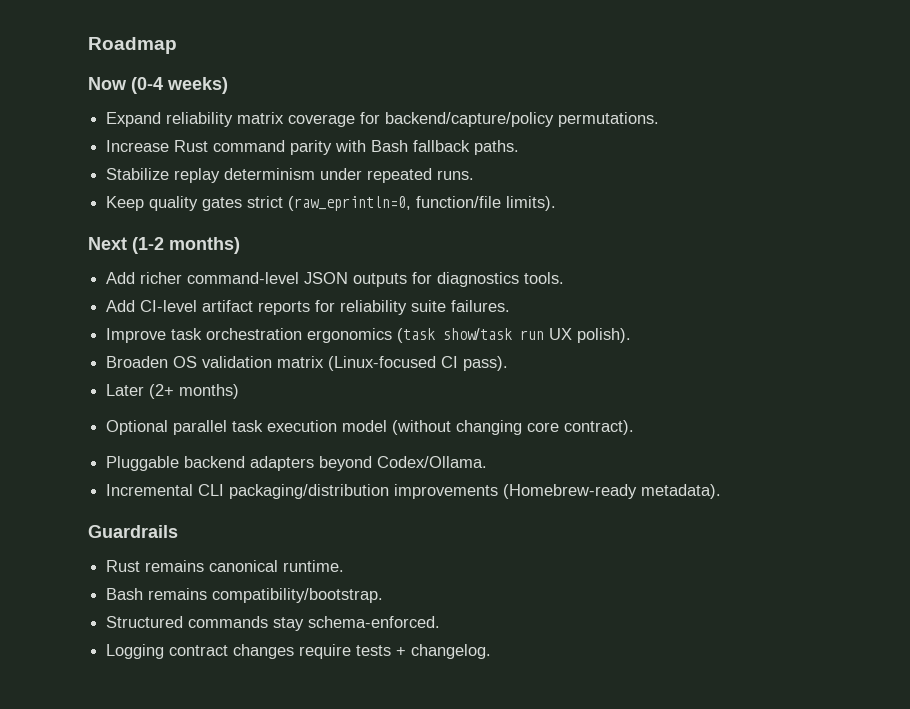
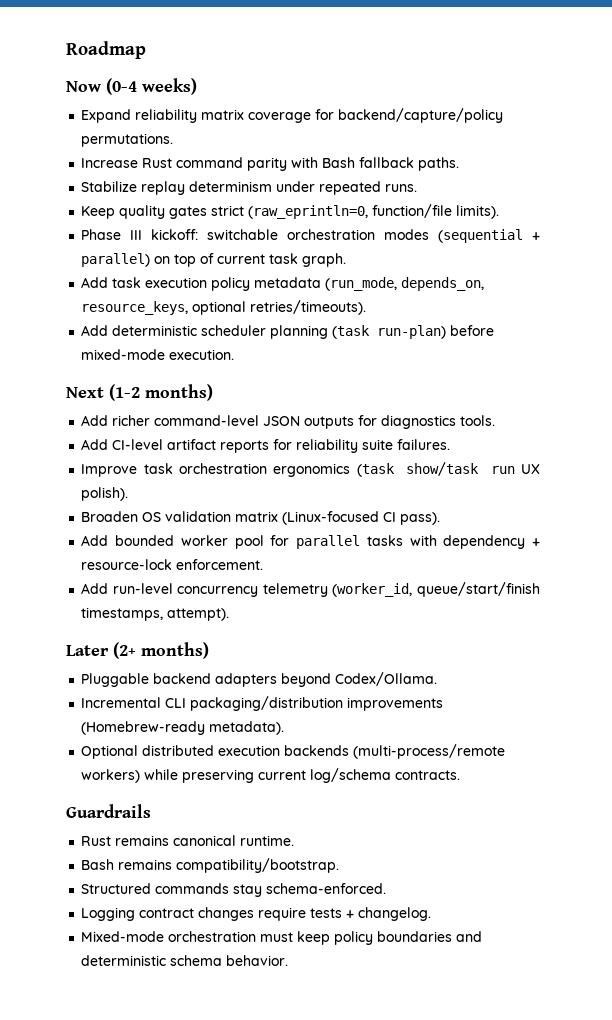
(557, 203) none -> [81,229,540,243] [81,253,347,267] [81,277,485,291] [81,300,367,315] [81,325,495,339] [81,349,235,360] // Phase III kickoff: switchable orchestration modes (sequential + parallel) on top of current task graph. // Add task execution policy metadata (run_mode, depends_on, resource_keys, optional retries/timeouts). // Add deterministic scheduler planning (task run-plan) before mixed-mode execution.
[106,384,240,399] [106,420,635,435] Later (2+ months) // Optional parallel task execution model (without changing core contract). -> [81,535,541,549] [81,559,264,570] [81,582,540,597] [81,607,230,621] [66,642,209,659] Add bounded worker pool for parallel tasks with dependency + resource-lock enforcement. // Add run-level concurrency telemetry (worker_id, queue/start/finish timestamps, attempt). // Later (2+ months)
(722, 491) none -> [81,744,506,759] [81,768,461,783] // Optional distributed execution backends (multi-process/remote workers) while preserving current log/schema contracts.
(492, 651) none -> [81,931,483,945] [81,955,289,966] // Mixed-mode orchestration must keep policy boundaries and deterministic schema behavior.

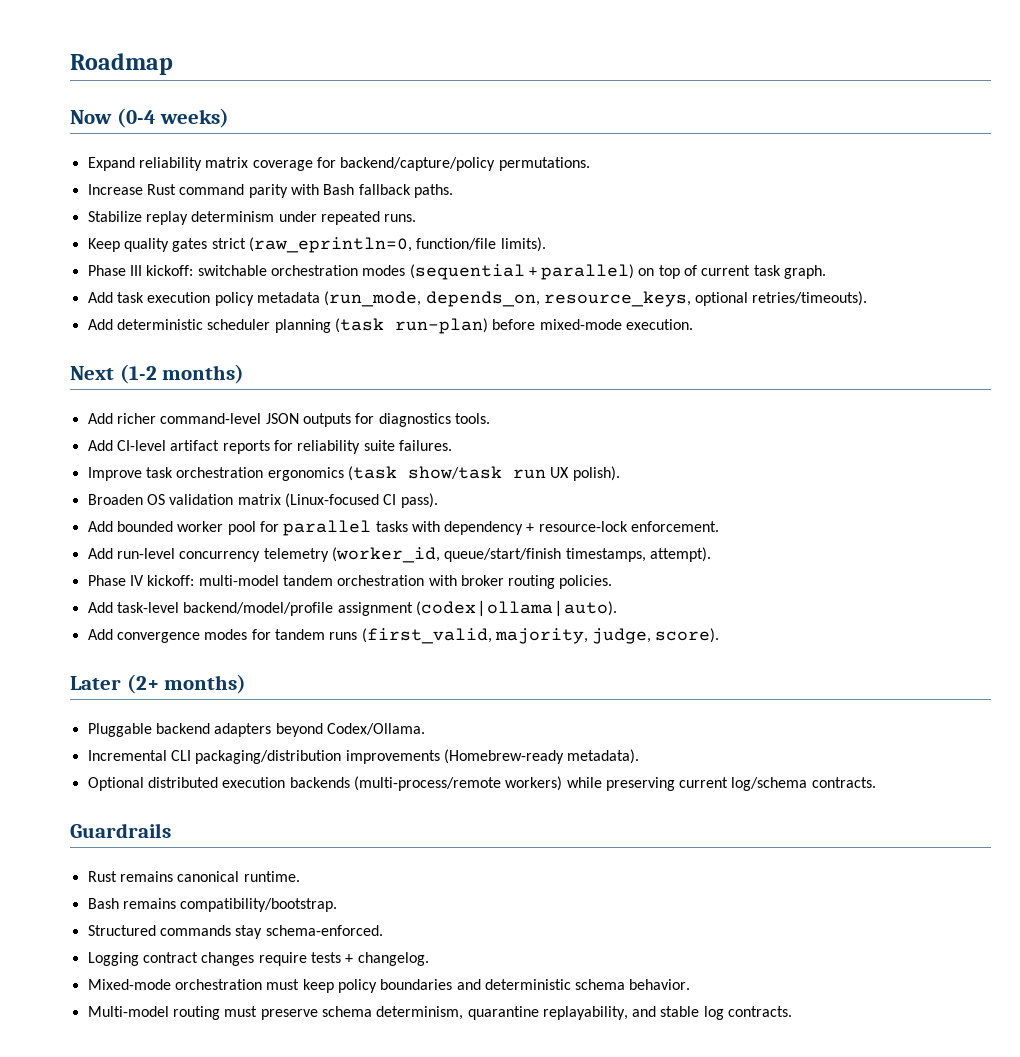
(230, 614) none -> [87,575,613,589] [87,600,617,617] [87,628,720,644] // Phase IV kickoff: multi-model tandem orchestration with broker routing policies. // Add task-level backend/model/profile assignment (codex|ollama|auto). // Add convergence modes for tandem runs (first_valid, majority, judge, score).
(289, 960) none -> [87,1006,793,1020] // Multi-model routing must preserve schema determinism, quarantine replayability, and stable log contracts.

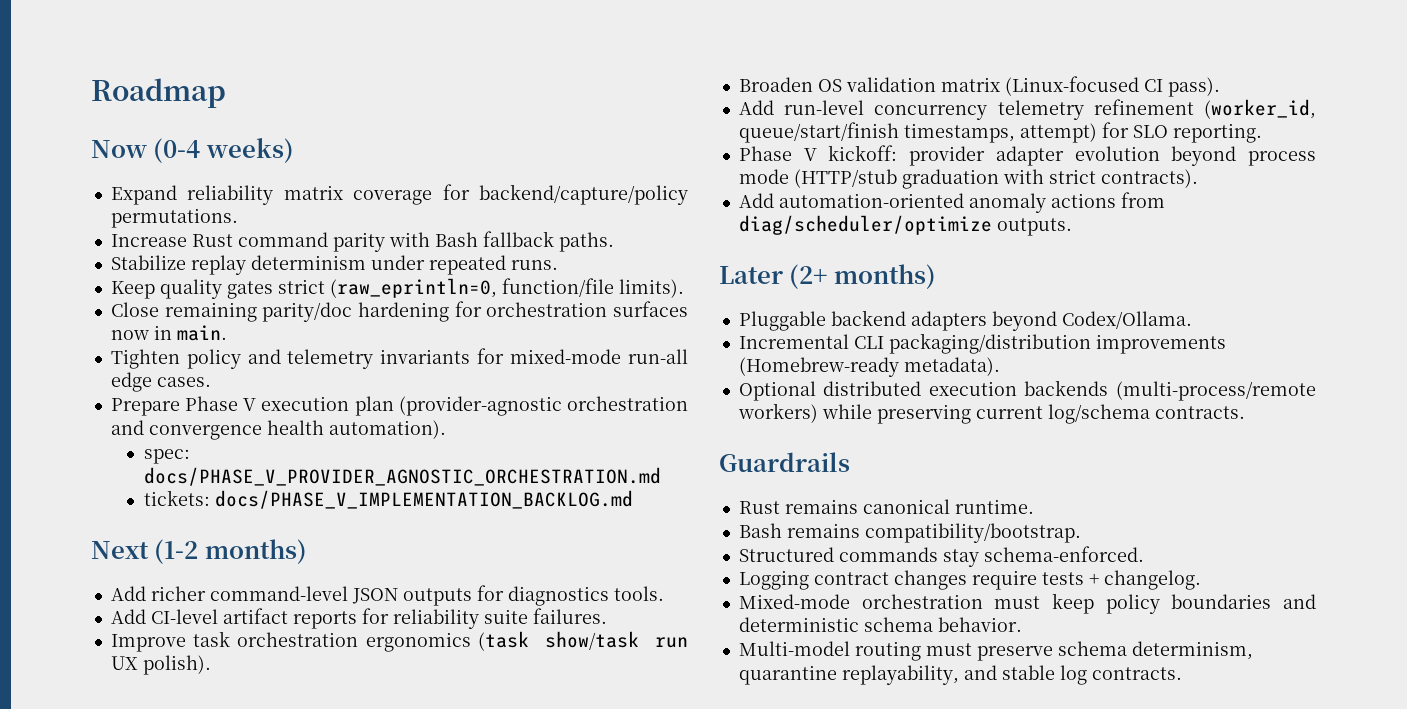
[87,264,827,280] [87,291,868,307] [87,318,693,334] Phase III kickoff: switchable orchestration modes (sequential + parallel) on top of current task graph. // Add task execution policy metadata (run_mode, depends_on, resource_keys, optional retries/timeouts). // Add deterministic scheduler planning (task run-plan) before mixed-mode execution. -> [110,301,688,322] [110,325,227,341] [110,348,689,369] [110,372,211,392] [110,396,688,416] [110,420,446,440] [143,449,190,464] [143,467,661,486] [143,490,633,509] Close remaining parity/doc hardening for orchestration surfaces now in main. // Tighten policy and telemetry invariants for mixed-mode run-all edge cases. // Prepare Phase V execution plan (provider-agnostic orchestration and convergence health automation). // spec: docs/PHASE_V_PROVIDER_AGNOSTIC_ORCHESTRATION.md // tickets: docs/PHASE_V_IMPLEMENTATION_BACKLOG.md
[87,520,720,536] // Add bounded worker pool for parallel tasks with dependency + resource-lock enforcement. -> (1220, 87) none
(329, 555) none -> [1093,99,1194,115] refinement
[649,547,711,562] [87,575,613,589] [87,600,617,617] [87,628,720,644] attempt). // Phase IV kickoff: multi-model tandem orchestration with broker routing policies. // Add task-level backend/model/profile assignment (codex|ollama|auto). // Add convergence modes for tandem runs (first_valid, majority, judge, score). -> [1019,122,1262,143] [738,145,1316,166] [738,169,1198,189] [738,192,1165,213] [738,215,1072,236] attempt) for SLO reporting. // Phase V kickoff: provider adapter evolution beyond process mode (HTTP/stub graduation with strict contracts). // Add automation-oriented anomaly actions from diag/scheduler/optimize outputs.

